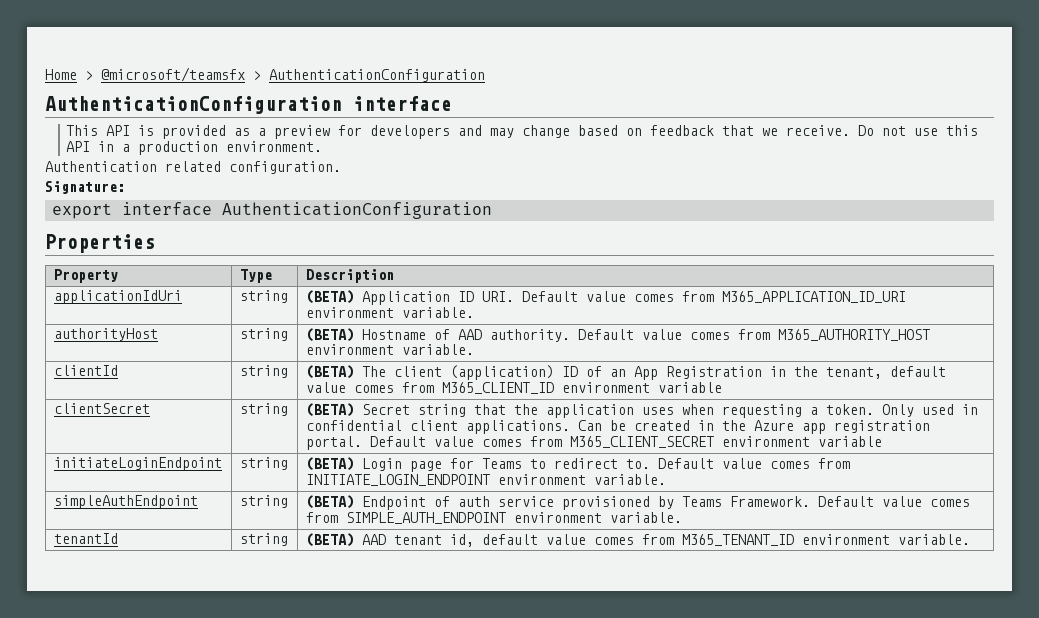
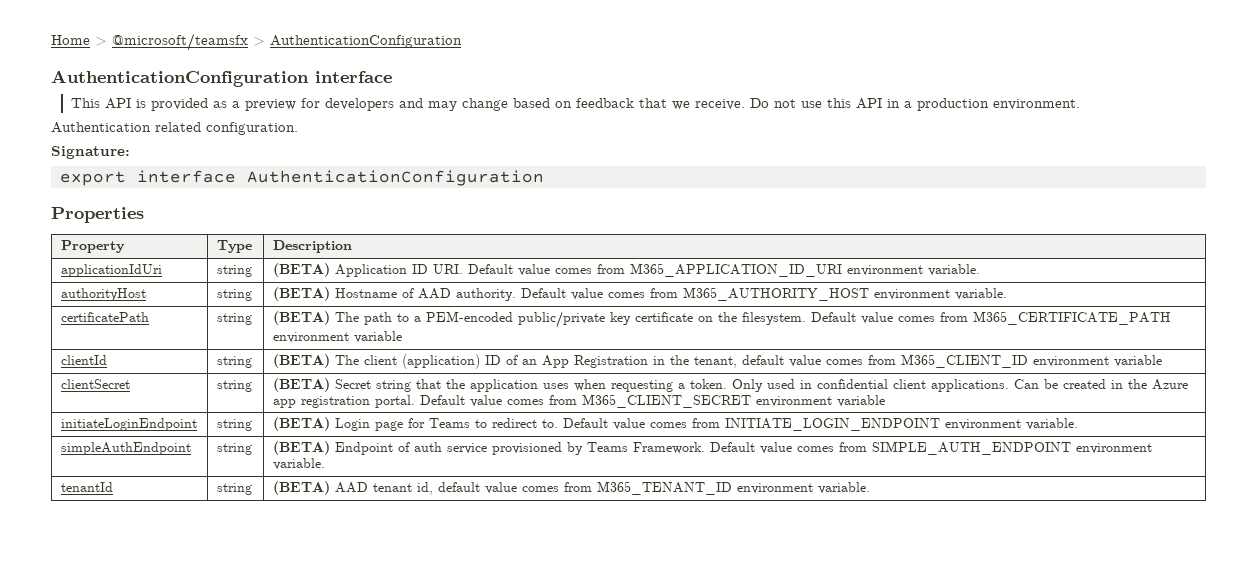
(474, 349) none -> [60,312,149,322] [216,313,252,325] [272,311,1171,328] [272,331,402,343] // certificatePath | string | (BETA) The path to a PEM-encoded public/private key certificate on the filesystem. Default value comes from M365_CERTIFICATE_PATH environment variable

